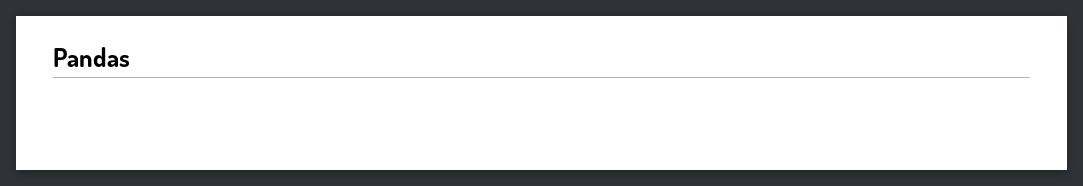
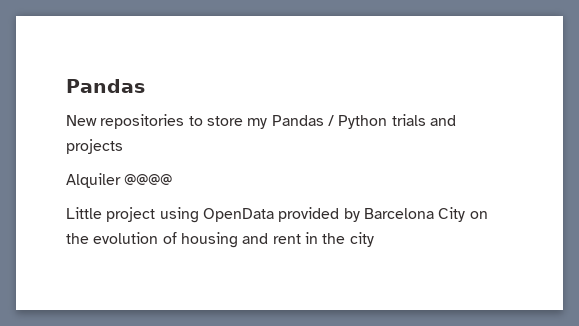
[53,47,130,67] Pandas -> [66,79,145,93] [66,114,456,129] [66,139,123,154] [66,173,173,188] [66,207,488,223] [66,232,374,248] Pandas // New repositories to store my Pandas / Python trials and projects // Alquiler @@@@ // Little project using OpenData provided by Barcelona City on the evolution of housing and rent in the city

